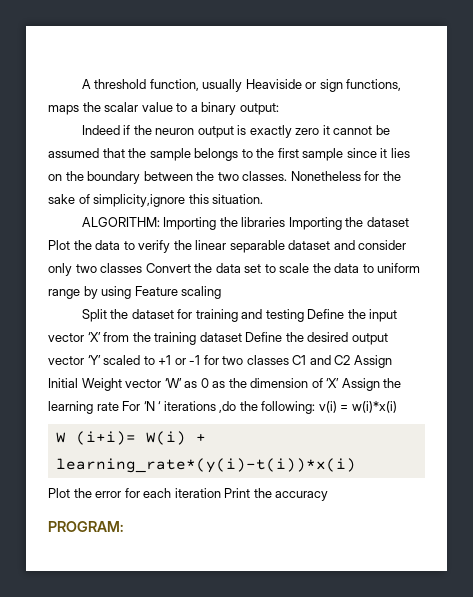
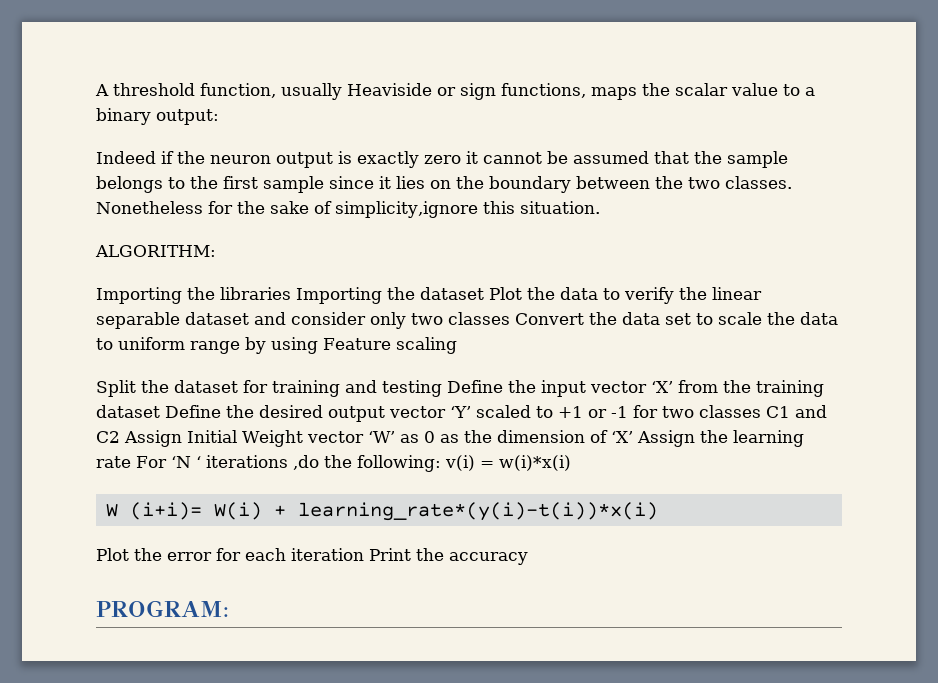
(160, 222) none -> (216, 251) //

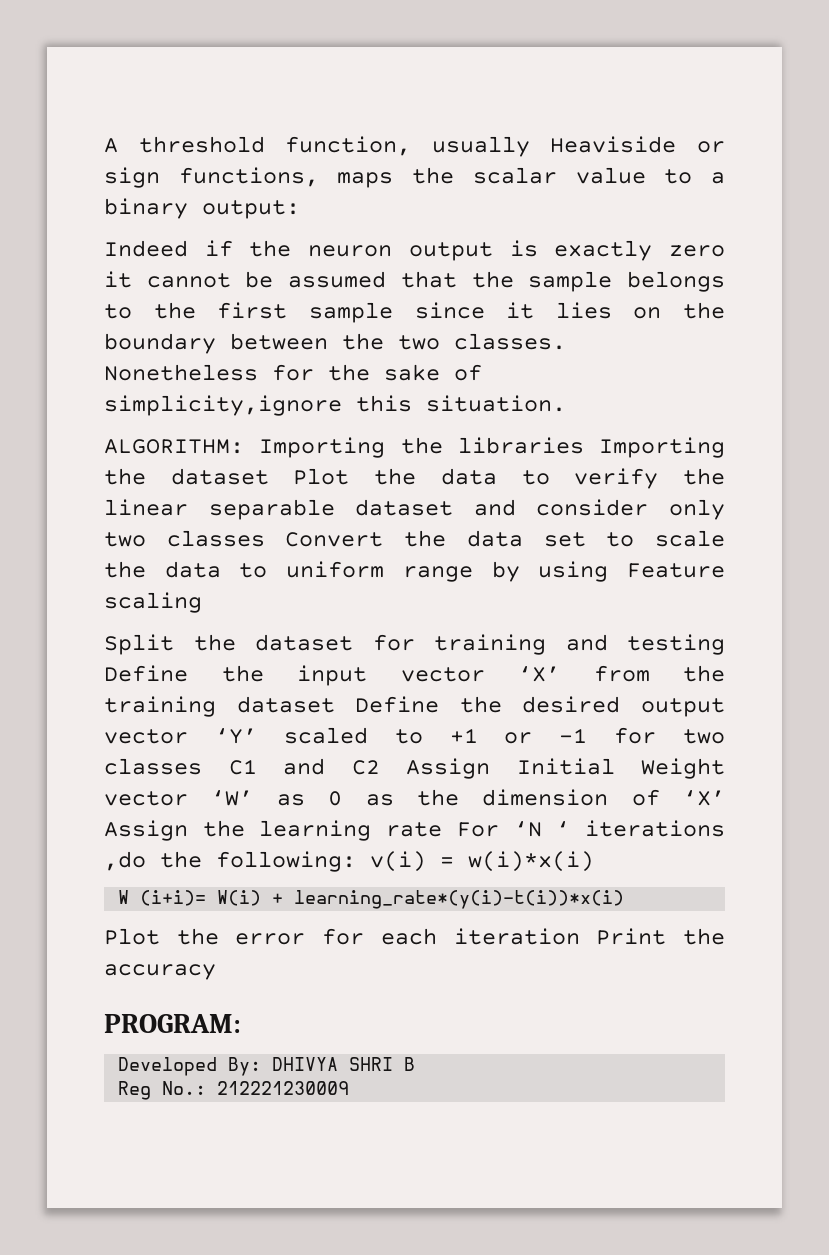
(216, 251) // -> (244, 446) none
(229, 608) none -> [118,1057,416,1076] [118,1081,350,1100] // Developed By: DHIVYA SHRI B // Reg No.: 212221230009

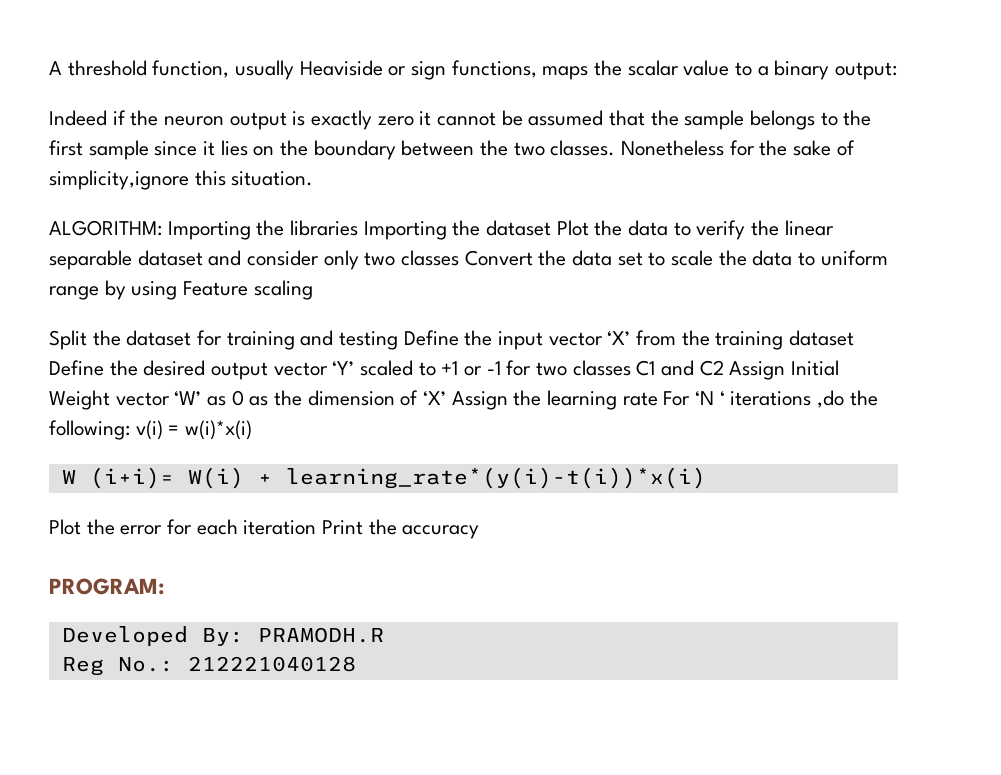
[272,1057,416,1071] DHIVYA SHRI B -> [257,627,384,643] PRAMODH.R
[217,1081,350,1095] 212221230009 -> [187,656,356,672] 212221040128

